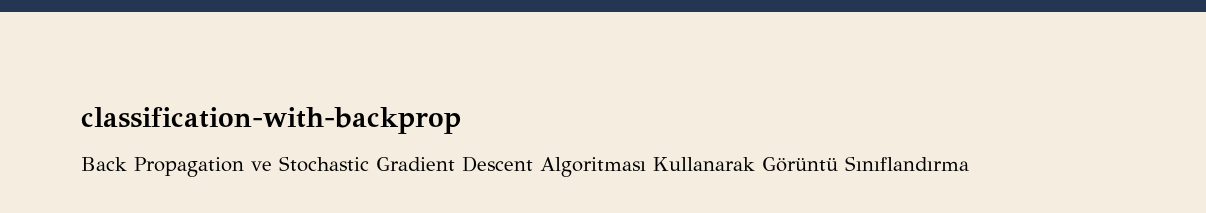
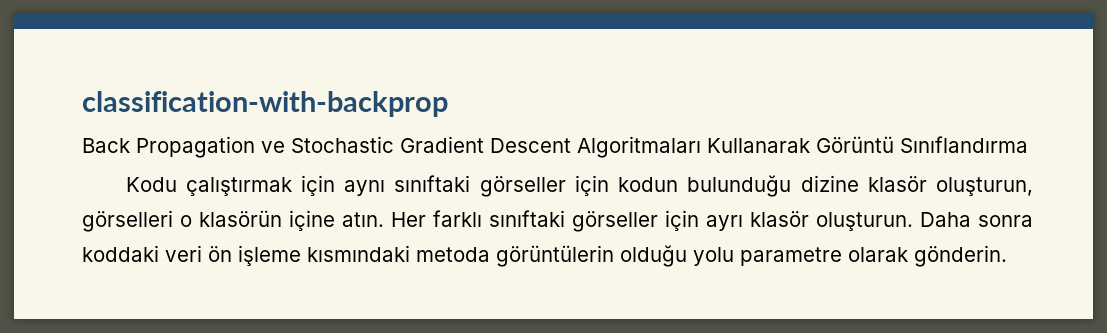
[540,157,646,177] Algoritması -> [577,136,701,158] Algoritmaları
(969, 163) none -> [125,175,1033,197] [82,210,1033,232] [82,245,1007,267] // Kodu çalıştırmak için aynı sınıftaki görseller için kodun bulunduğu dizine klasör oluşturun, görselleri o klasörün içine atın. Her farklı sınıftaki görseller için ayrı klasör oluşturun. Daha sonra koddaki veri ön işleme kısmındaki metoda görüntülerin olduğu yolu parametre olarak gönderin.

